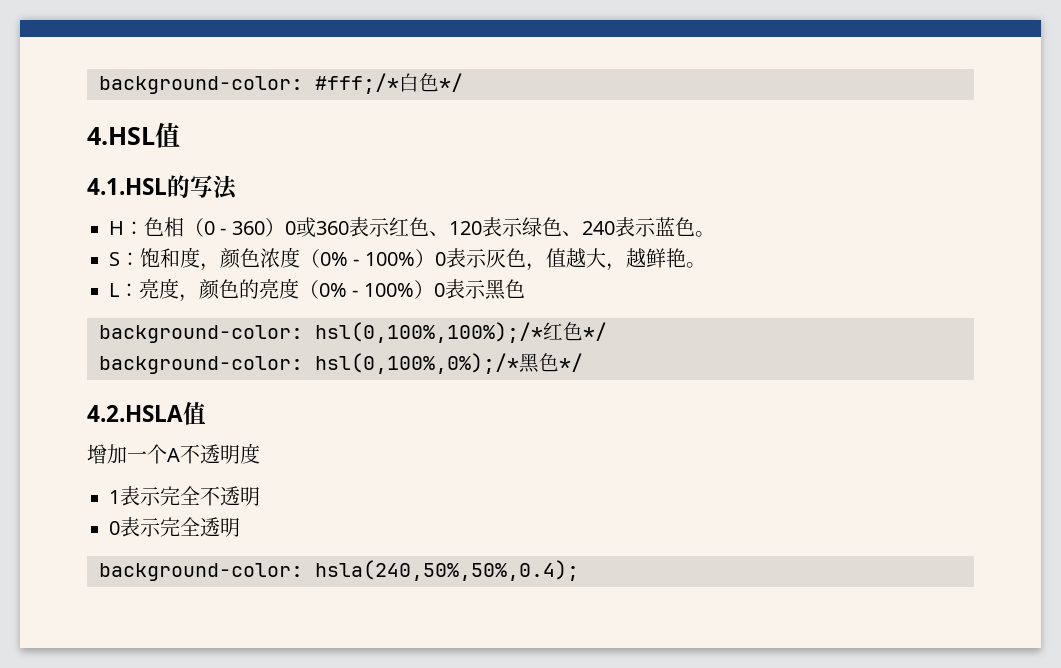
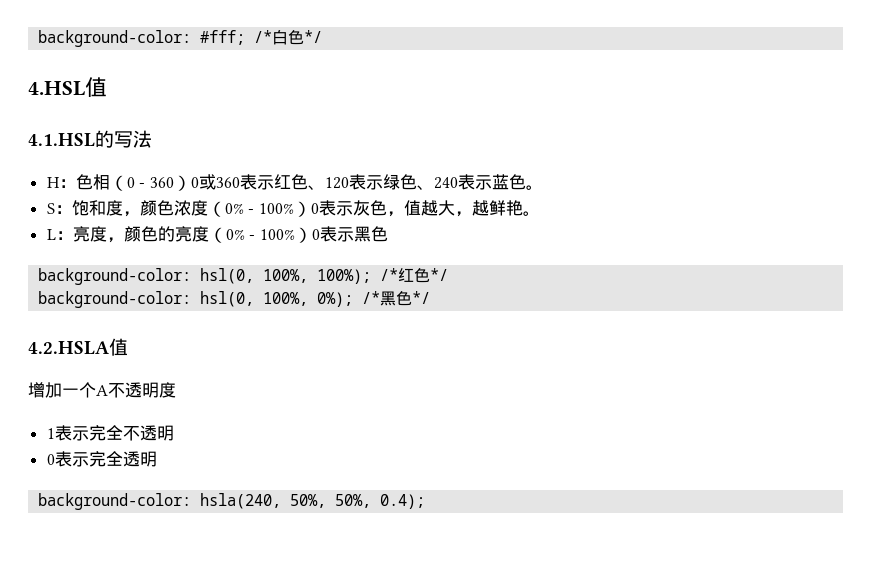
[99,73,399,94] background-color: #fff;/* -> [38,30,273,47] background-color: #fff; /*
[315,322,543,343] hsl(0,100%,100%);/* -> [200,268,399,284] hsl(0, 100%, 100%); /*
[315,353,519,374] hsl(0,100%,0%);/* -> [200,291,381,307] hsl(0, 100%, 0%); /*
[315,560,579,581] hsla(240,50%,50%,0.4); -> [200,493,426,509] hsla(240, 50%, 50%, 0.4);

